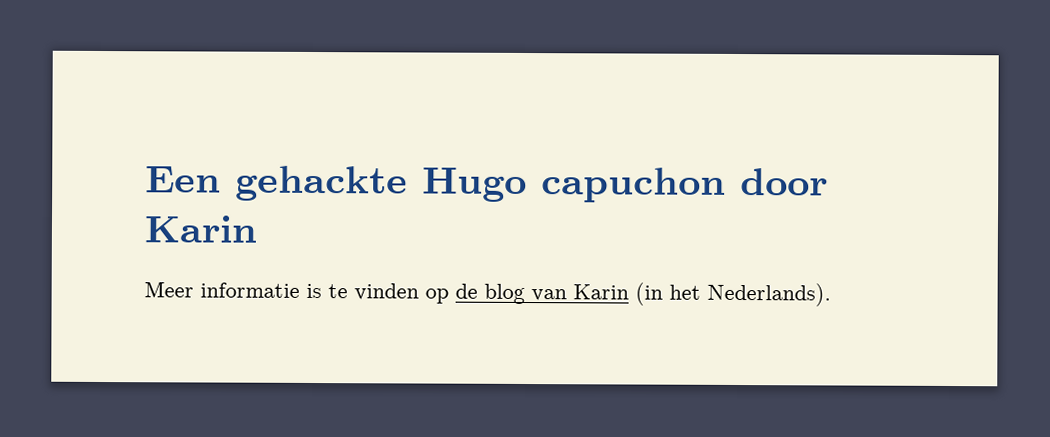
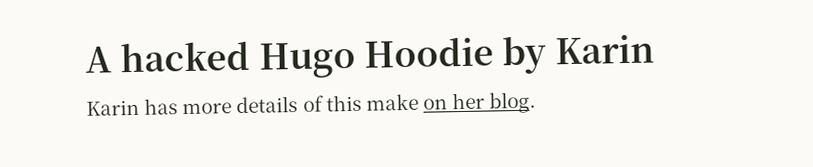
[145,165,828,203] [144,215,258,243] [144,281,831,307] Een gehackte Hugo capuchon door Karin // Meer informatie is te vinden op de blog van Karin (in het Nederlands). -> [85,34,655,79] [86,91,537,116] A hacked Hugo Hoodie by Karin // Karin has more details of this make on her blog.

